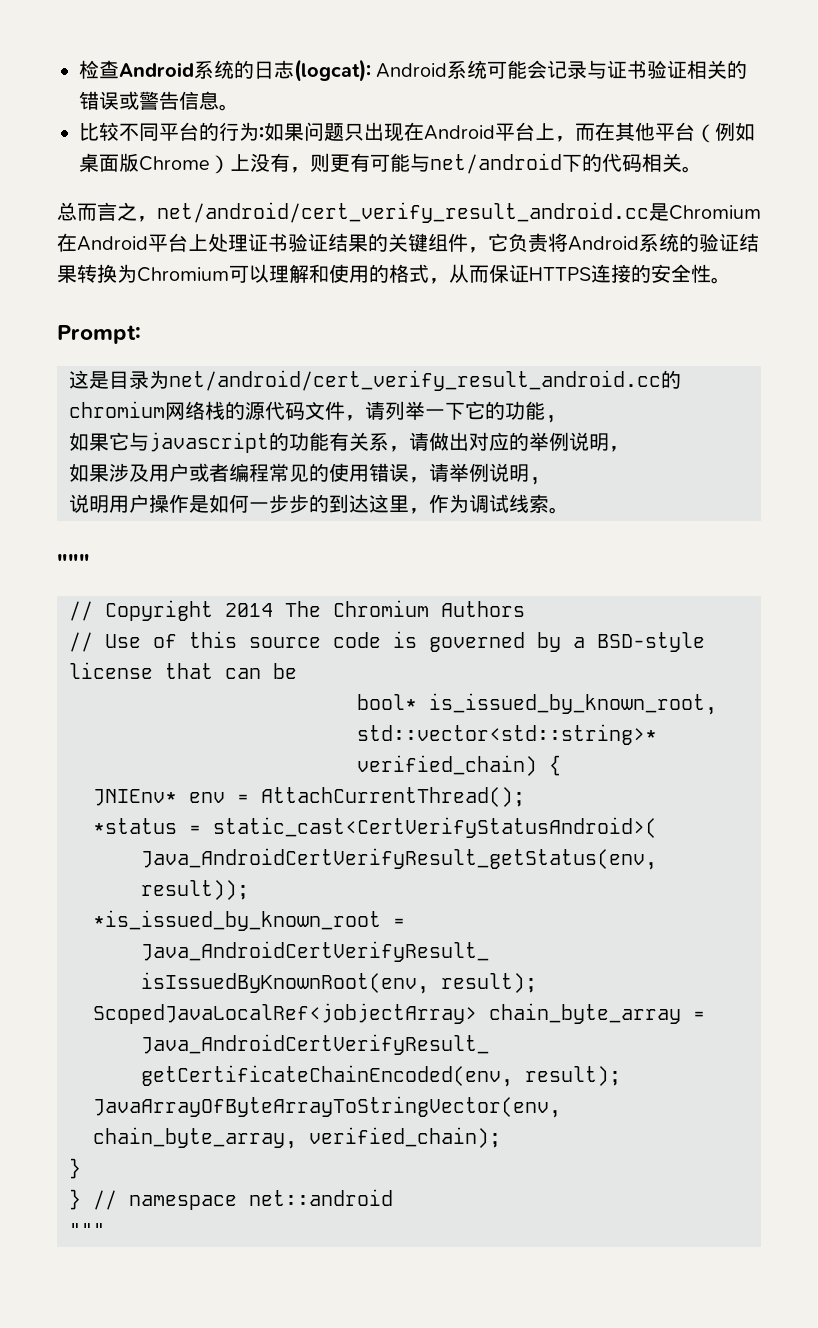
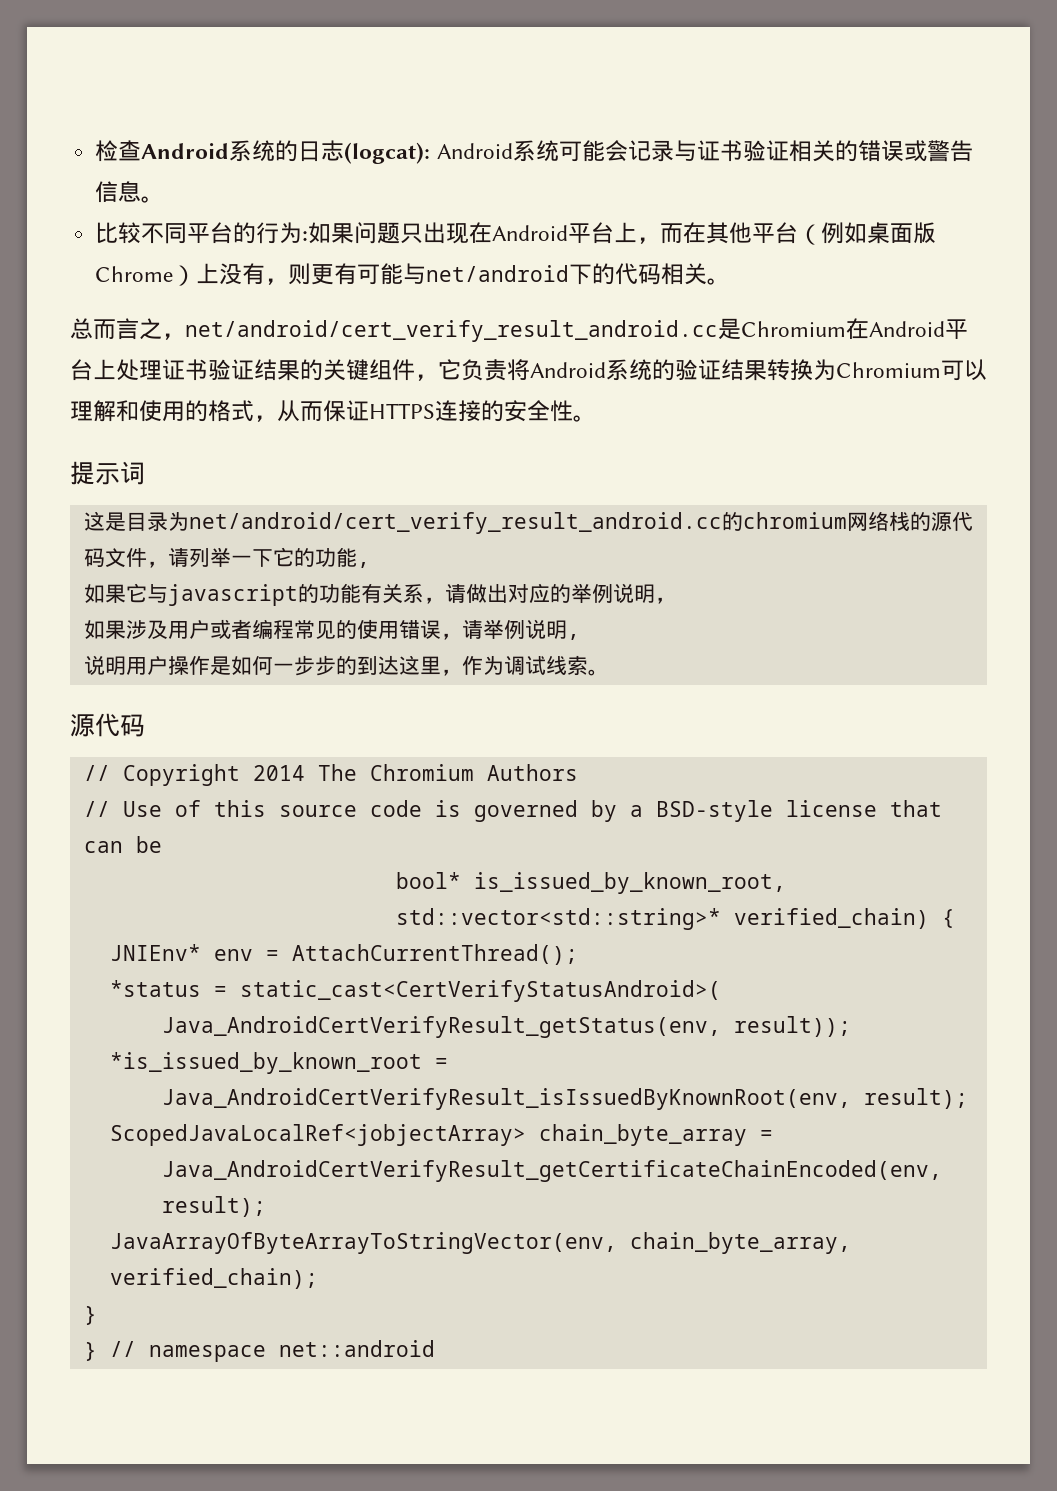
[57,325,141,344] Prompt: -> [70,461,145,485] 提示词
[57,554,90,570] """ -> [70,713,145,737] 源代码
[69,1223,105,1237] // """ -> (435, 1348) none

